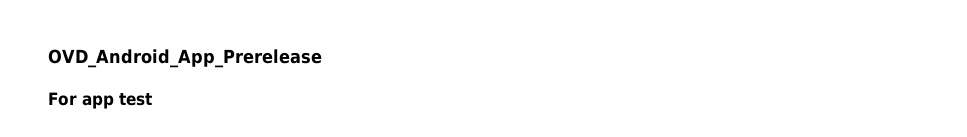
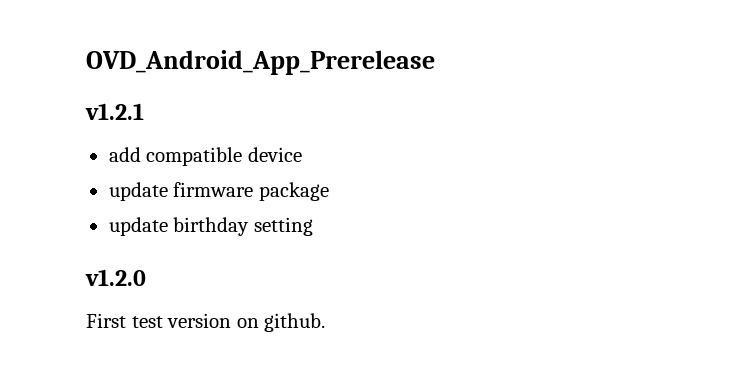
[48,92,152,109] For app test -> [85,103,144,120] [108,147,302,166] [108,182,329,201] [108,217,313,236] [85,269,146,286] [86,313,326,332] v1.2.1 // add compatible device // update firmware package // update birthday setting // v1.2.0 // First test version on github.

